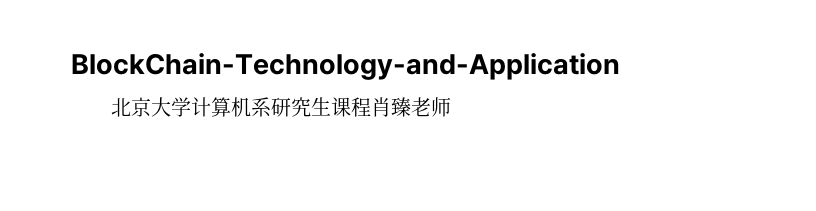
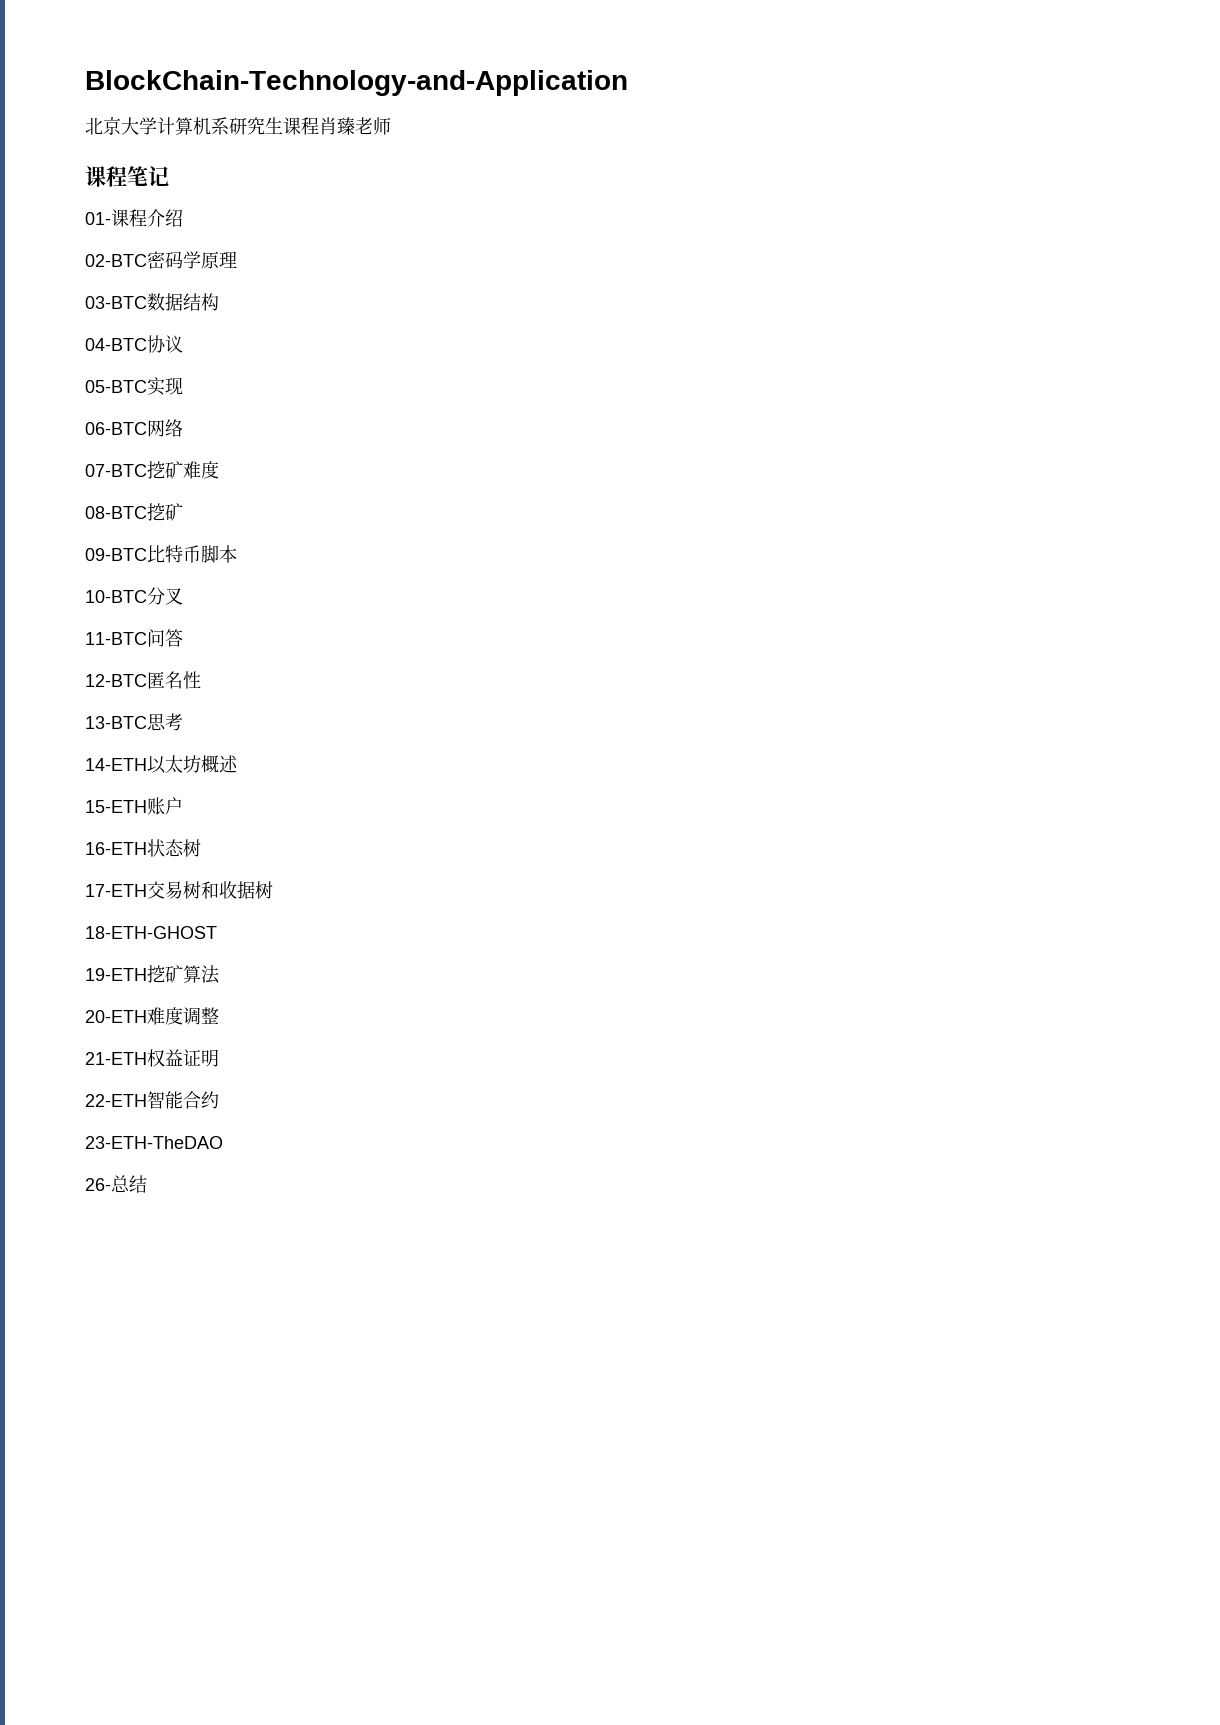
(451, 107) none -> [85,166,169,187] [85,209,183,227] [85,251,237,269] [85,293,219,311] [85,335,183,353] [85,377,183,396] [85,419,183,437] [85,461,219,479] [85,503,183,521] [85,545,237,563] [85,587,183,605] [85,629,183,647] [85,671,201,689] [85,713,183,731] [85,755,238,774] [85,797,183,815] [85,839,201,857] [85,881,273,899] [85,926,217,939] [85,965,220,984] [85,1007,219,1025] [85,1049,219,1067] [85,1091,219,1109] [85,1136,223,1149] [85,1175,147,1193] // 课程笔记 // 01-课程介绍 // 02-BTC密码学原理 // 03-BTC数据结构 // 04-BTC协议 // 05-BTC实现 // 06-BTC网络 // 07-BTC挖矿难度 // 08-BTC挖矿 // 09-BTC比特币脚本 // 10-BTC分叉 // 11-BTC问答 // 12-BTC匿名性 // 13-BTC思考 // 14-ETH以太坊概述 // 15-ETH账户 // 16-ETH状态树 // 17-ETH交易树和收据树 // 18-ETH-GHOST // 19-ETH挖矿算法 // 20-ETH难度调整 // 21-ETH权益证明 // 22-ETH智能合约 // 23-ETH-TheDAO // 26-总结

